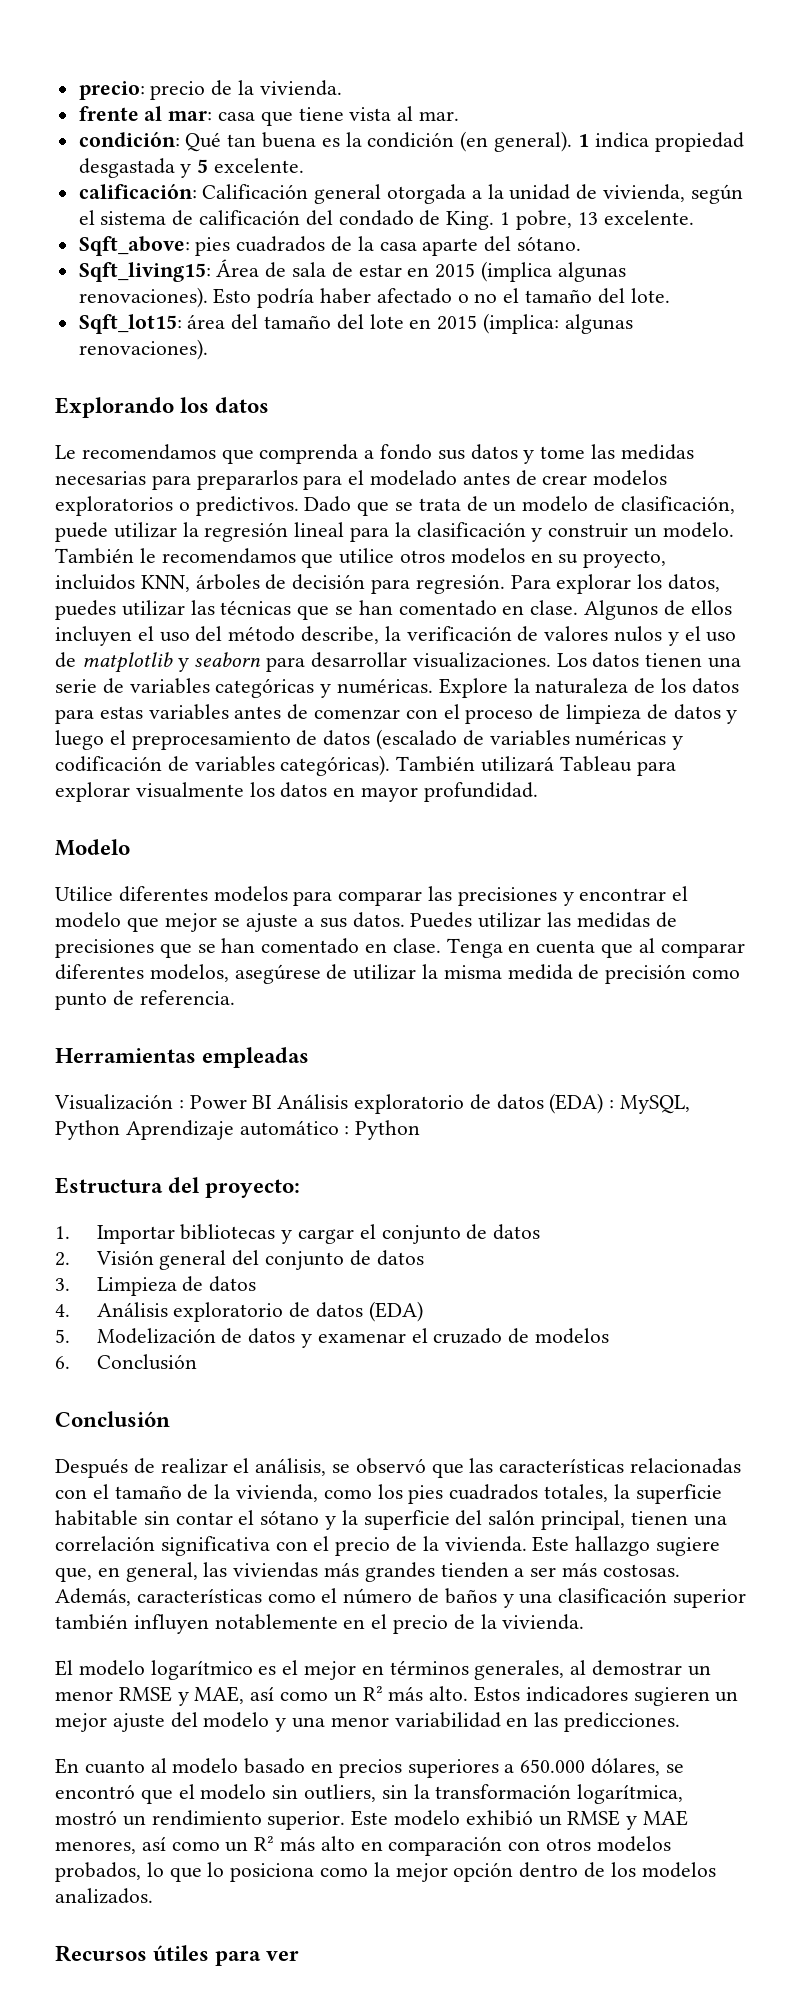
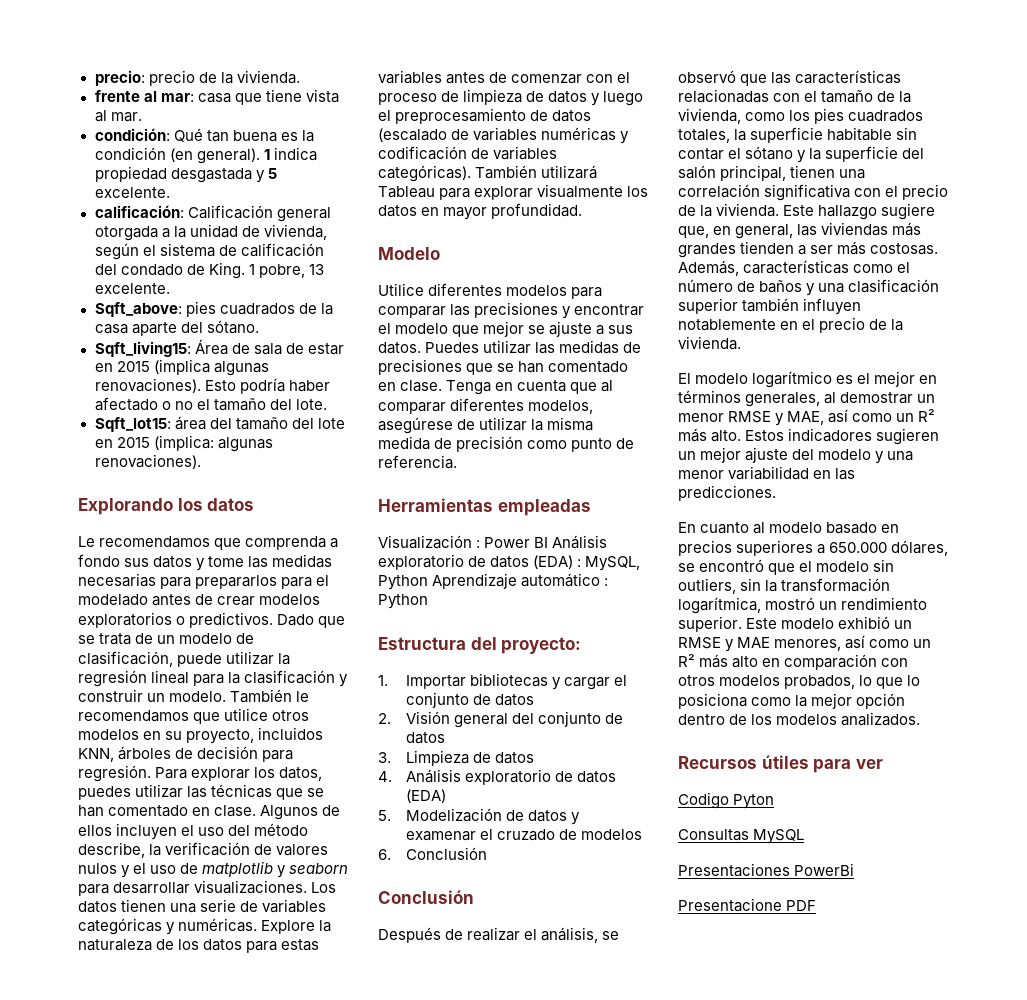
(300, 1956) none -> [678,792,775,809] [678,829,805,844] [678,863,855,877] [678,898,817,912] // Codigo Pyton // Consultas MySQL // Presentaciones PowerBi // Presentacione PDF

